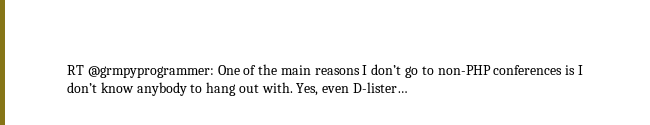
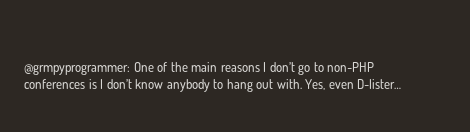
[67,65,84,75] RT -> (24, 69) none

